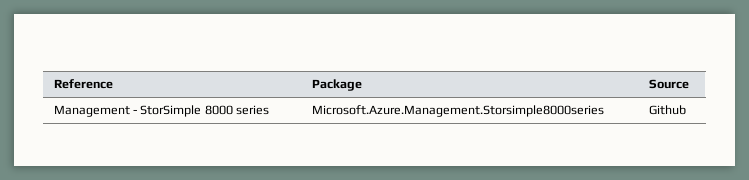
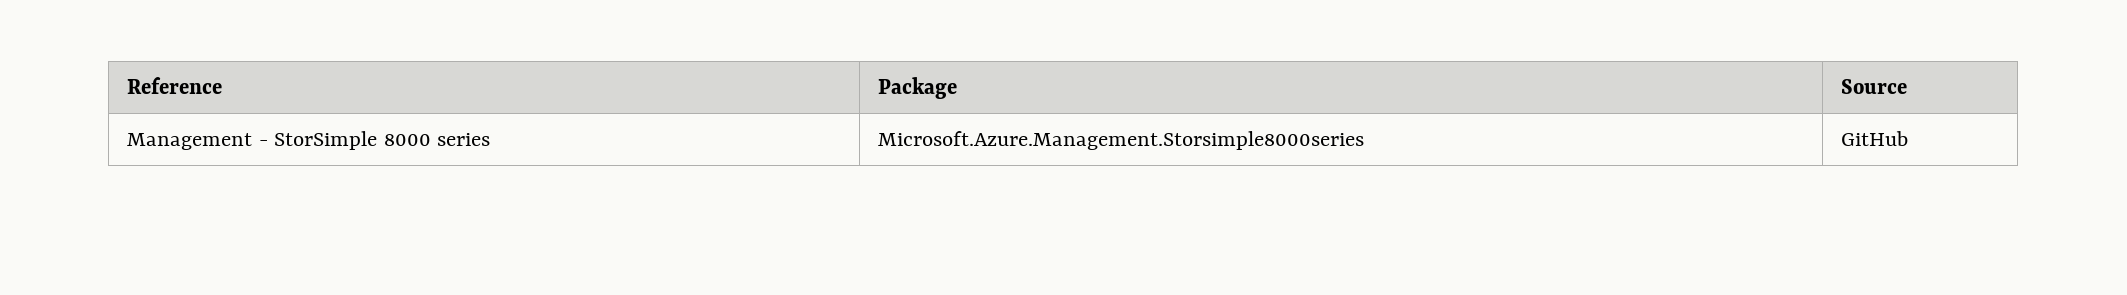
[648,105,686,115] Github -> [1841,131,1909,146] GitHub

